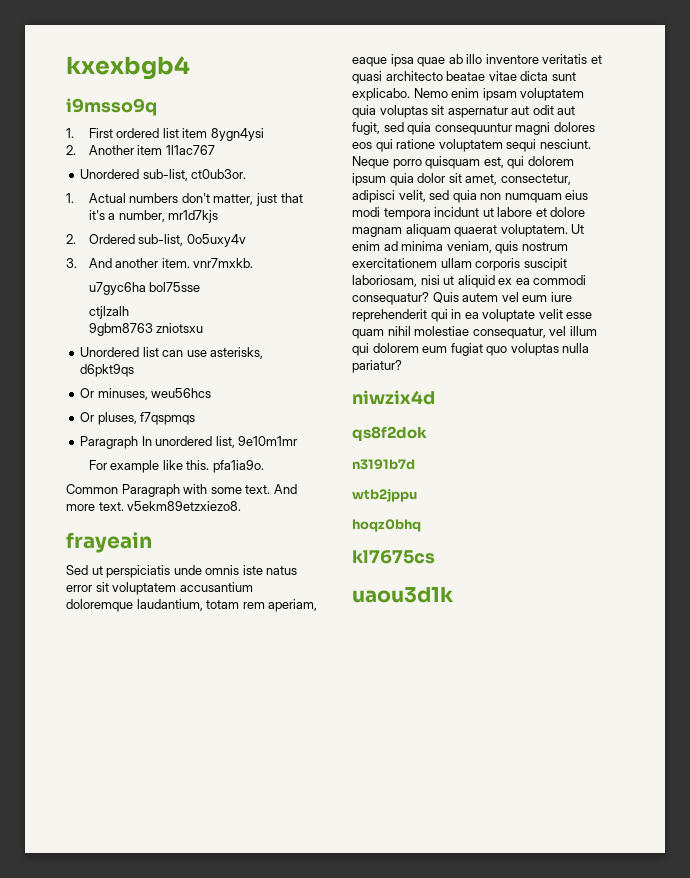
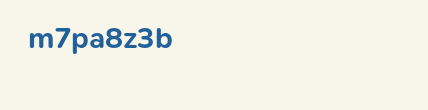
[66,56,190,80] [66,98,157,116] [66,128,265,141] [66,145,215,155] [80,169,247,181] [66,193,303,206] [88,210,219,223] [66,234,246,247] [66,258,254,268] [88,282,201,295] [88,306,129,319] [88,323,204,336] [80,347,264,359] [80,364,135,377] [80,388,212,400] [80,412,196,425] [80,436,298,449] [88,460,265,473] [66,484,297,497] [66,501,242,511] [66,532,152,553] [66,565,298,578] [66,582,253,595] [66,599,318,612] [352,54,602,67] [352,71,576,84] [352,88,585,101] [352,105,576,118] [352,122,595,135] [352,139,591,152] [352,156,574,169] [352,173,571,186] [352,190,589,203] [352,207,586,220] [352,224,585,237] [352,241,568,254] [352,258,567,271] [352,275,587,288] [352,292,572,305] [352,309,593,322] [352,326,597,339] [352,343,590,356] [352,360,402,373] [352,390,435,405] [352,426,427,441] [352,459,415,470] [352,488,417,502] [352,519,421,532] [352,550,435,564] [352,587,454,603] kxexbgb4 // i9msso9q // 1. First ordered list item 8ygn4ysi // 2. Another item 1l1ac767 // Unordered sub-list, ct0ub3or. // 1. Actual numbers don't matter, just that it's a number, mr1d7kjs // 2. Ordered sub-list, 0o5uxy4v // 3. And another item. vnr7mxkb. // u7gyc6ha bol75sse // ctjlzalh // 9gbm8763 zniotsxu // Unordered list can use asterisks, d6pkt9qs // Or minuses, weu56hcs // Or pluses, f7qspmqs // Paragraph In unordered list, 9e10m1mr // For example like this. pfa1ia9o. // Common Paragraph with some text. And more text. v5ekm89etzxiezo8. // frayeain // Sed ut perspiciatis unde omnis iste natus error sit voluptatem accusantium doloremque laudantium, totam rem aperiam, eaque ipsa quae ab illo inventore veritatis et quasi architecto beatae vitae dicta sunt explicabo. Nemo enim ipsam voluptatem quia voluptas sit aspernatur aut odit aut fugit, sed quia consequuntur magni dolores eos qui ratione voluptatem sequi nesciunt. Neque porro quisquam est, qui dolorem ipsum quia dolor sit amet, consectetur, adipisci velit, sed quia non numquam eius modi tempora incidunt ut labore et dolore magnam aliquam quaerat voluptatem. Ut enim ad minima veniam, quis nostrum exercitationem ullam corporis suscipit laboriosam, nisi ut aliquid ex ea commodi consequatur? Quis autem vel eum iure reprehenderit qui in ea voluptate velit esse quam nihil molestiae consequatur, vel illum qui dolorem eum fugiat quo voluptas nulla pariatur? // niwzix4d // qs8f2dok // n3191b7d // wtb2jppu // hoqz0bhq // kl7675cs // uaou3d1k -> [28,28,173,54] m7pa8z3b

